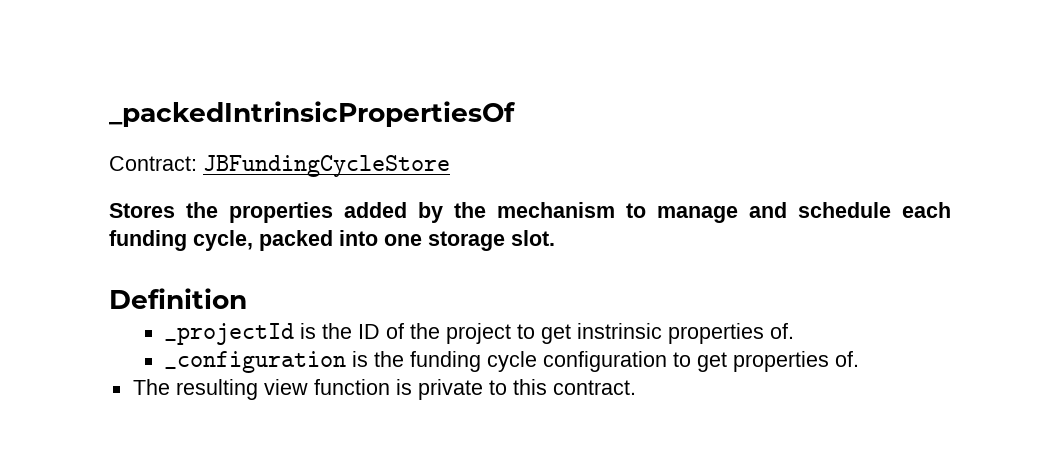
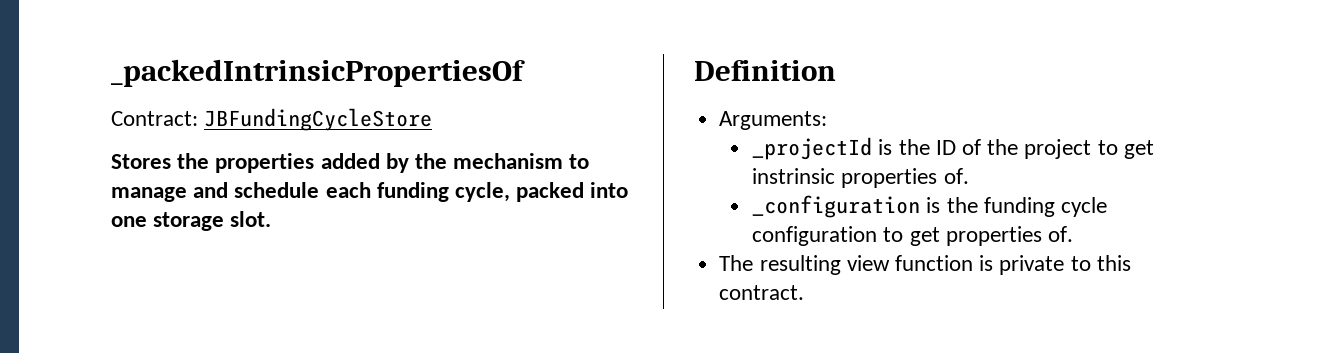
(247, 298) none -> [719,111,828,130] // Arguments:

